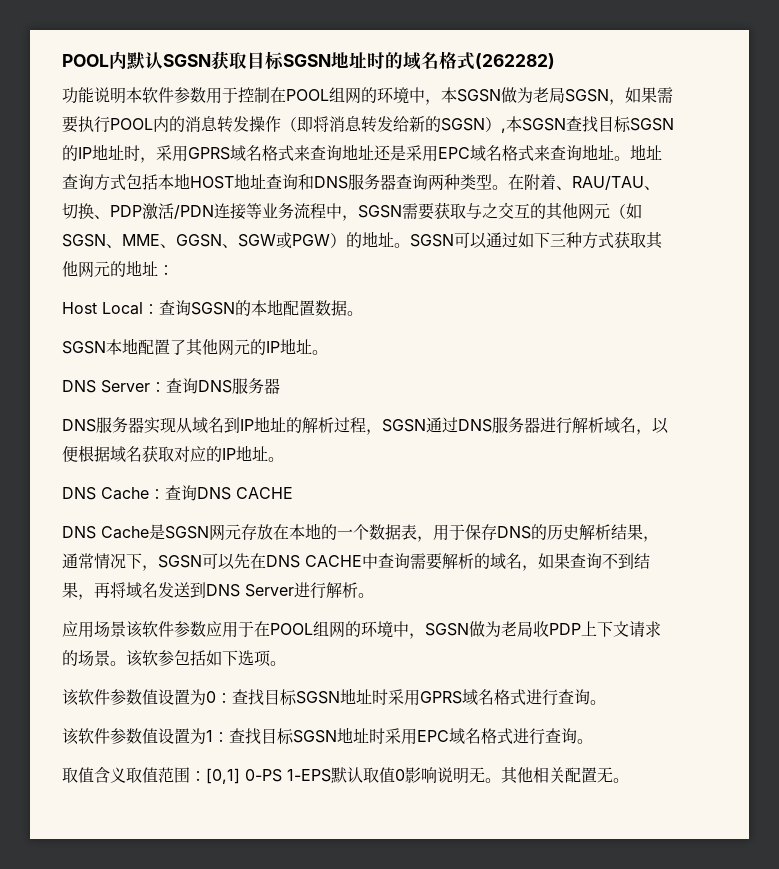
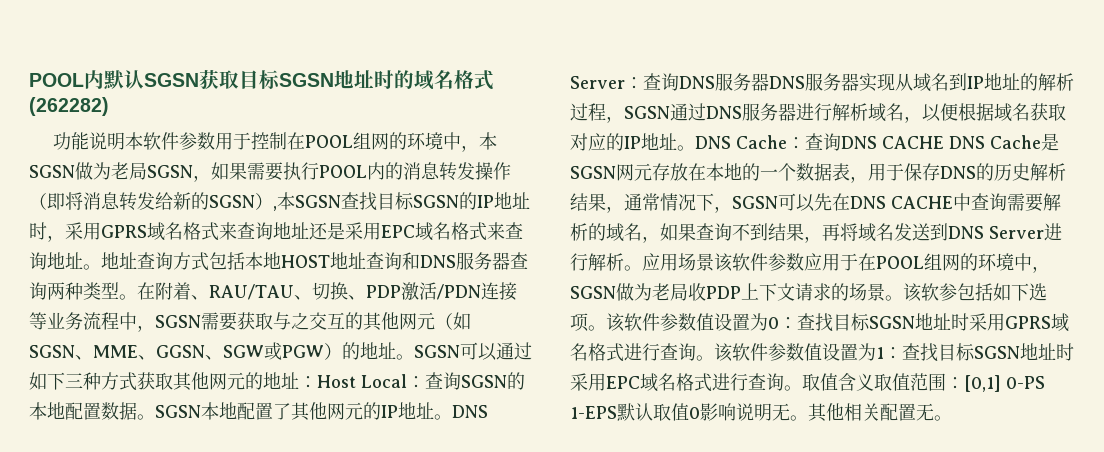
(174, 270) // -> (317, 382) none
(363, 313) // -> (155, 417) none
(328, 352) // -> (452, 417) none
(280, 386) // -> (769, 82) none
(284, 459) // -> (695, 148) none
(293, 493) // -> (944, 142) none
(374, 595) // -> (642, 268) none
(286, 663) // -> (606, 328) none
(606, 702) // -> (714, 358) none
(593, 741) // -> (802, 388) none

